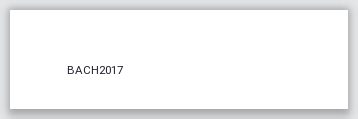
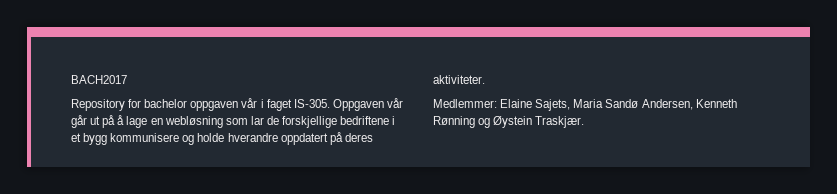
(123, 70) none -> [71,98,403,111] [71,115,396,128] [71,132,373,145] [433,75,485,84] [433,99,737,111] [433,116,585,128] // Repository for bachelor oppgaven vår i faget IS-305. Oppgaven vår går ut på å lage en webløsning som lar de forskjellige bedriftene i et bygg kommunisere og holde hverandre oppdatert på deres aktiviteter. // Medlemmer: Elaine Sajets, Maria Sandø Andersen, Kenneth Rønning og Øystein Traskjær.

